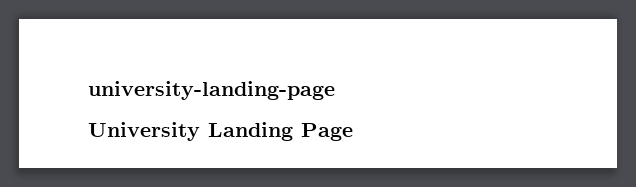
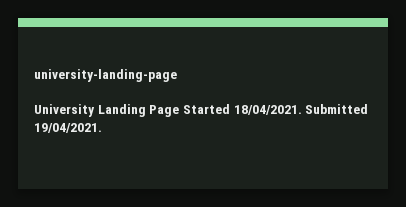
(353, 132) none -> [182,104,369,115] [34,123,102,133] Started 18/04/2021. Submitted 19/04/2021.

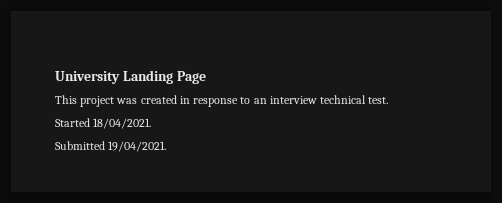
[34,69,177,82] university-landing-page // -> (55, 77) none
(180, 111) none -> [55,95,389,107] // This project was created in response to an interview technical test. //
(302, 110) none -> (152, 123) //

